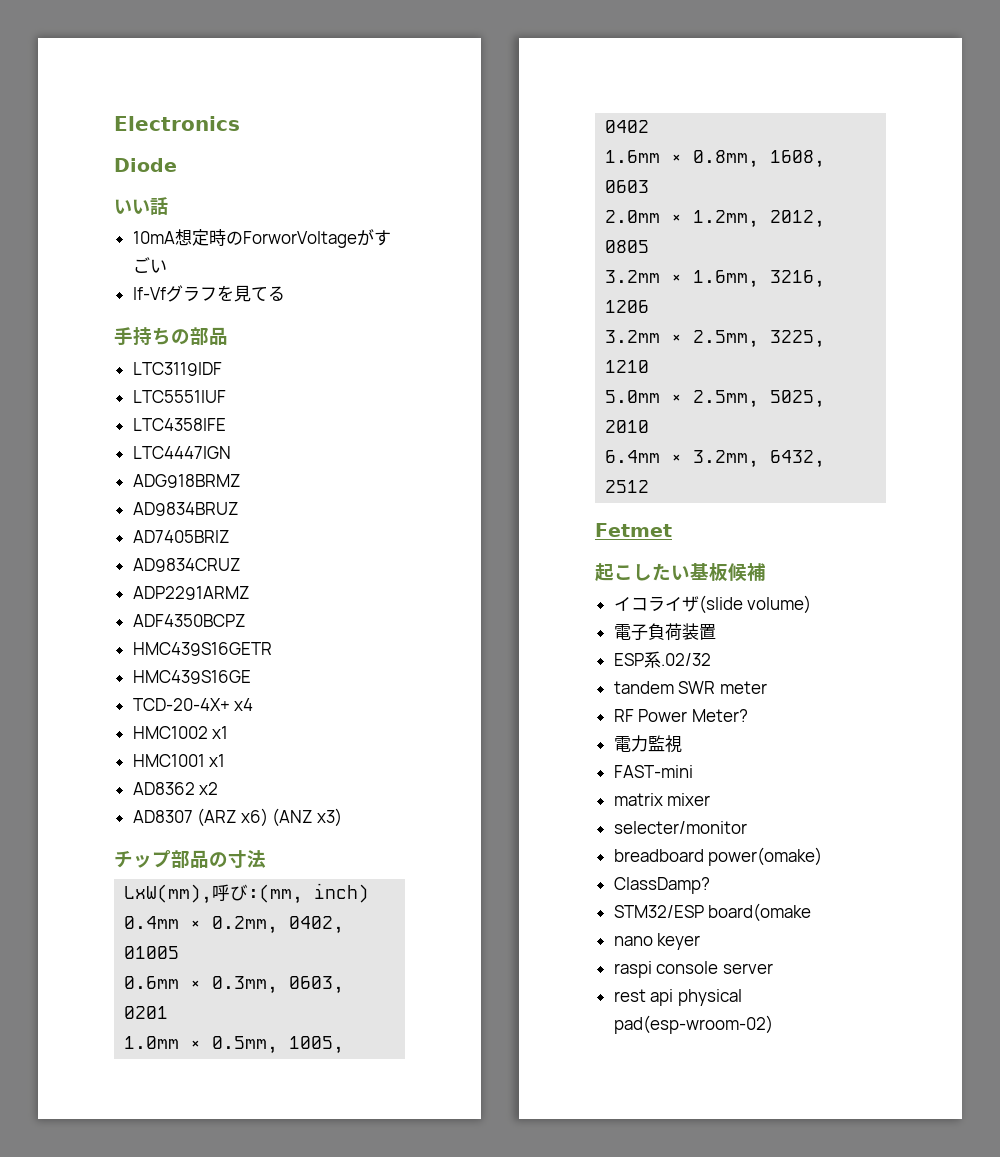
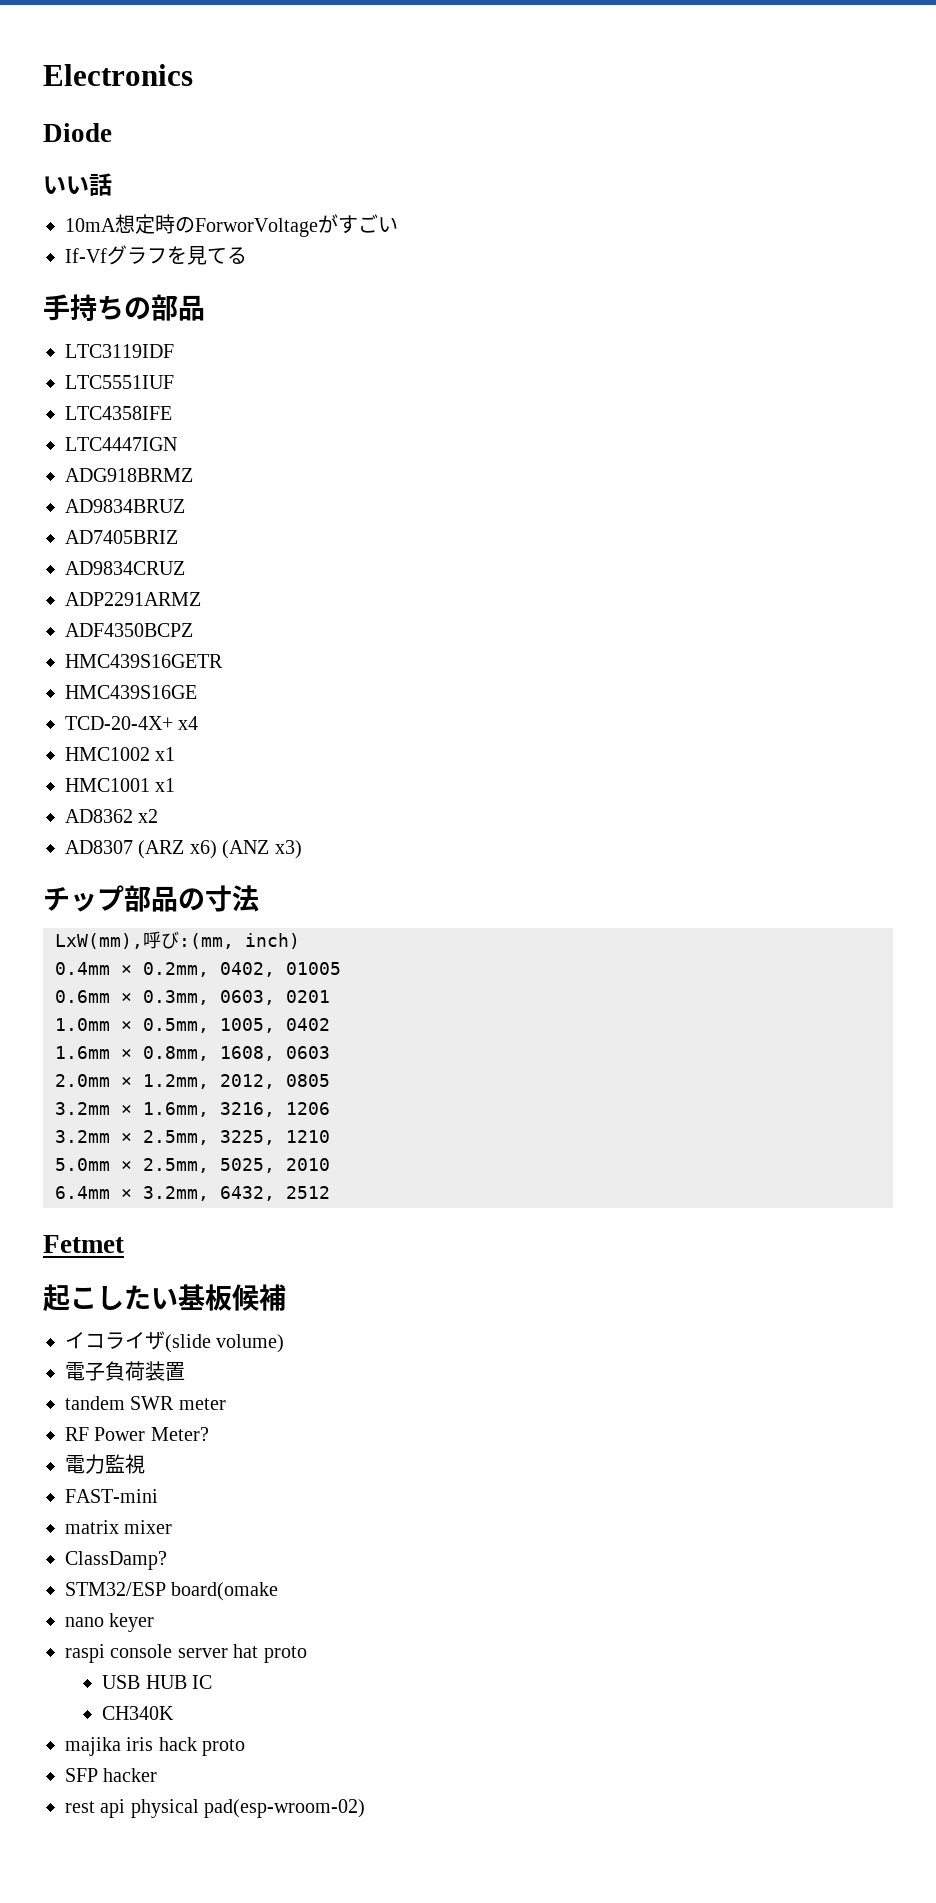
[613,651,711,668] // ESP系.02/32 -> (185, 1371) none
[613,821,747,834] [613,847,823,866] // selecter/monitor // breadboard power(omake) -> (173, 1527) none
(773, 968) none -> [233,1644,307,1663] [102,1675,213,1689] [102,1706,175,1720] [65,1737,246,1756] [65,1768,158,1782] hat proto // USB HUB IC // CH340K // majika iris hack proto // SFP hacker

